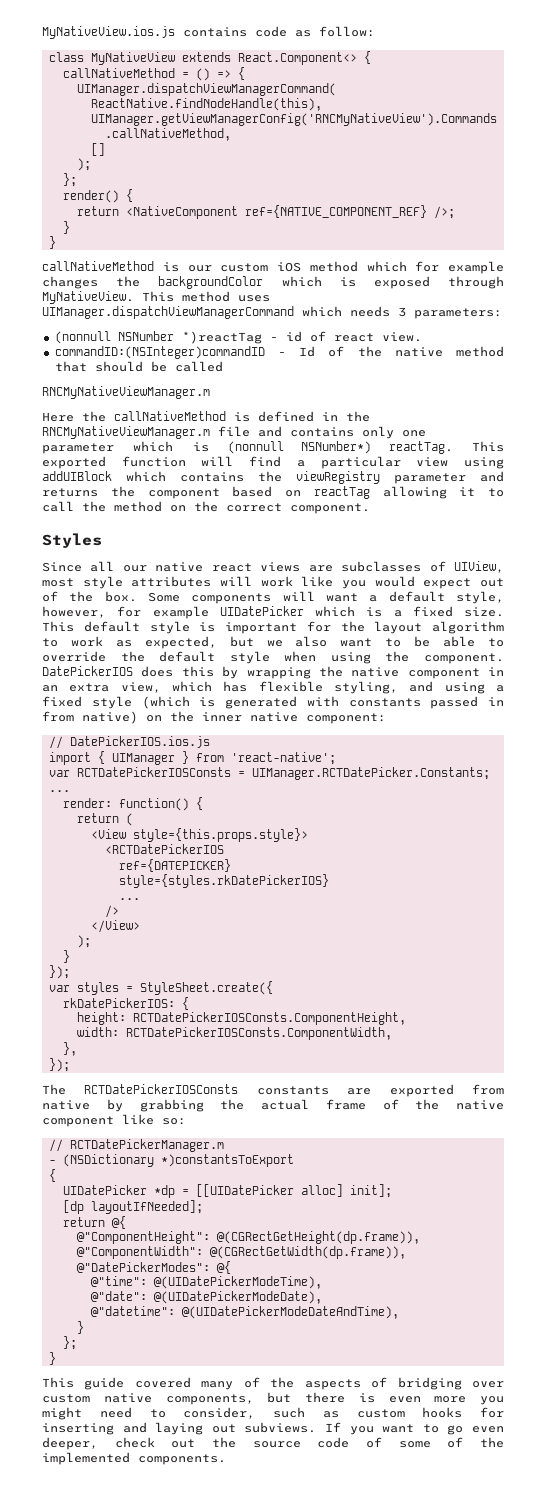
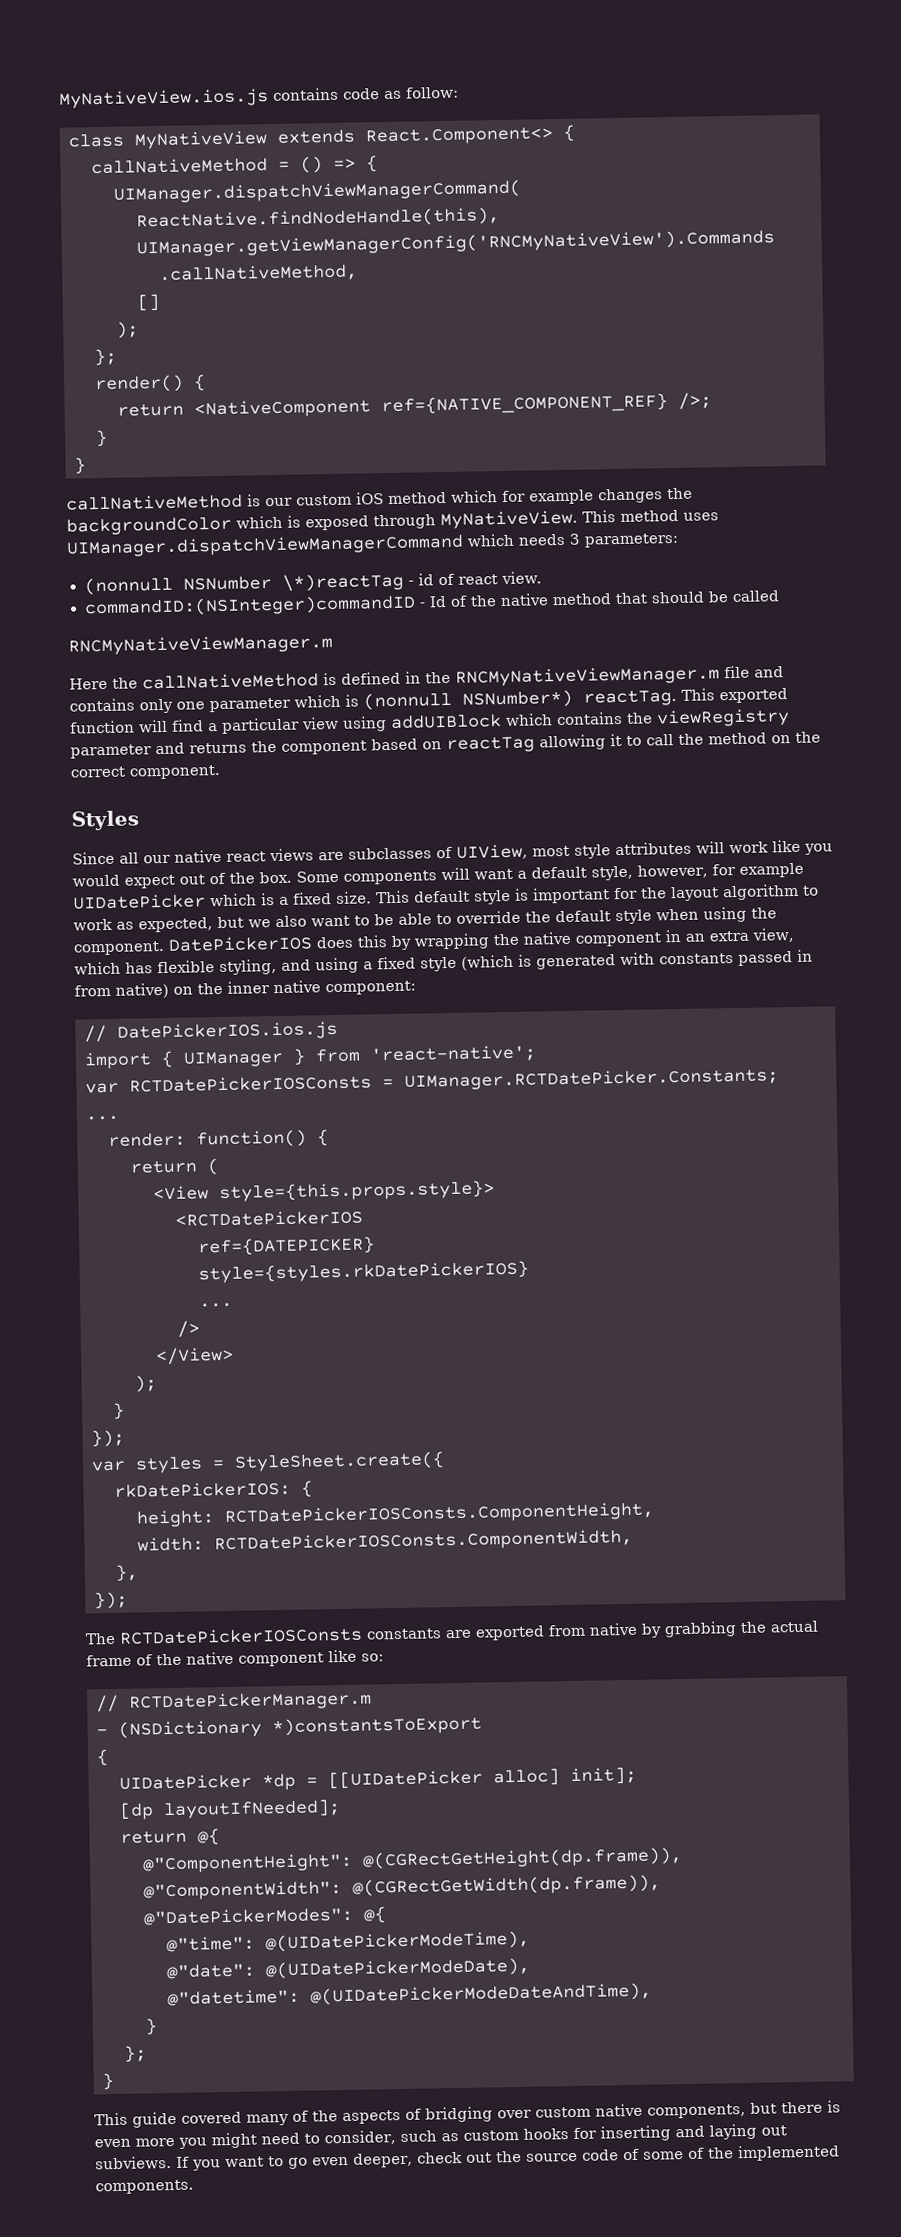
[181,331,262,344] *)reactTag -> [281,572,404,592] \*)reactTag

